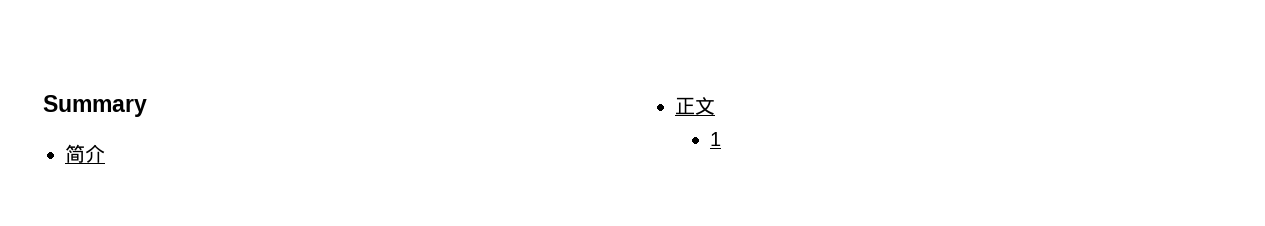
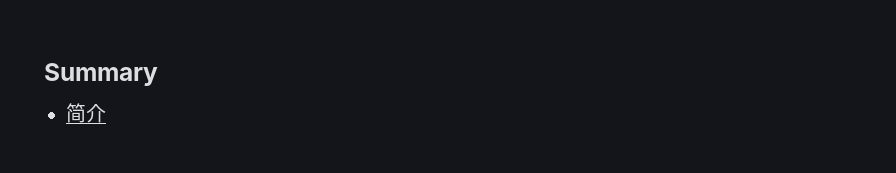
[675,96,715,115] [709,132,721,146] // 正文 // 1 -> (106, 113) none

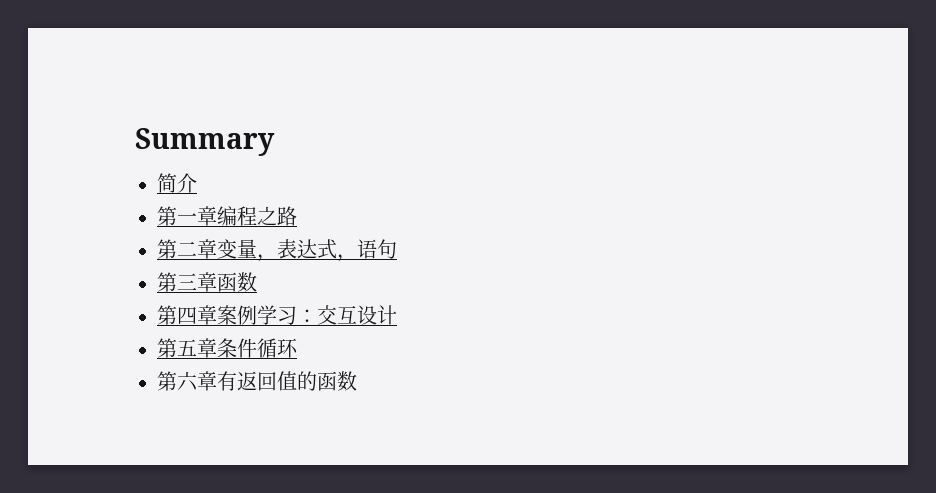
(106, 113) none -> [157,206,297,226] [157,239,397,262] [157,272,257,292] [157,305,397,325] [157,338,298,358] [157,371,357,391] // 第一章编程之路 // 第二章变量，表达式，语句 // 第三章函数 // 第四章案例学习：交互设计 // 第五章条件循环 // 第六章有返回值的函数

